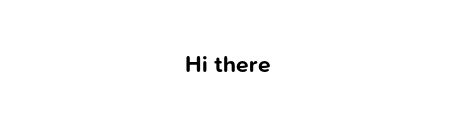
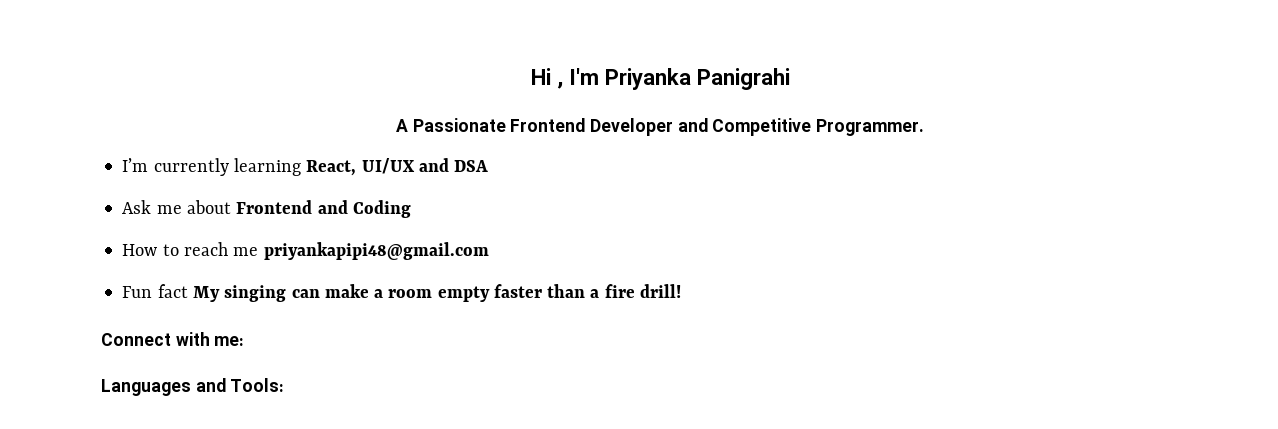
[214,56,272,73] there -> [556,68,790,90] [395,118,925,136] [122,158,489,176] [122,200,411,218] [122,242,489,260] [122,284,681,302] [101,332,245,346] [101,378,285,396] , I'm Priyanka Panigrahi // A Passionate Frontend Developer and Competitive Programmer. // I’m currently learning React, UI/UX and DSA // Ask me about Frontend and Coding // How to reach me priyankapipi48@gmail.com // Fun fact My singing can make a room empty faster than a fire drill! // Connect with me: // Languages and Tools:

